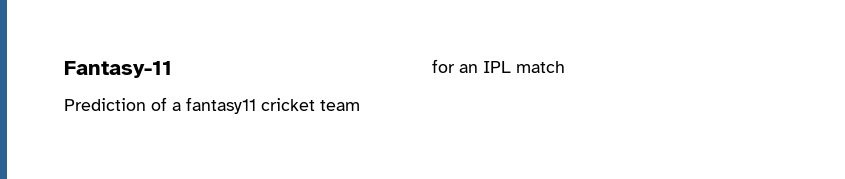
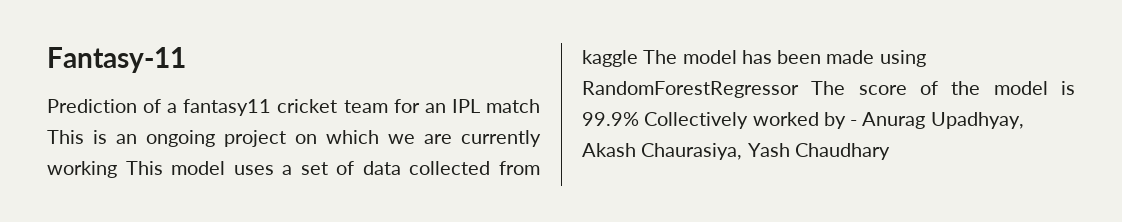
(565, 67) none -> [47,130,541,147] [47,161,540,178] [582,50,926,67] [582,81,1075,98] [582,112,1024,129] [582,143,890,160] This is an ongoing project on which we are currently working This model uses a set of data collected from kaggle The model has been made using RandomForestRegressor The score of the model is 99.9% Collectively worked by - Anurag Upadhyay, Akash Chaurasiya, Yash Chaudhary

